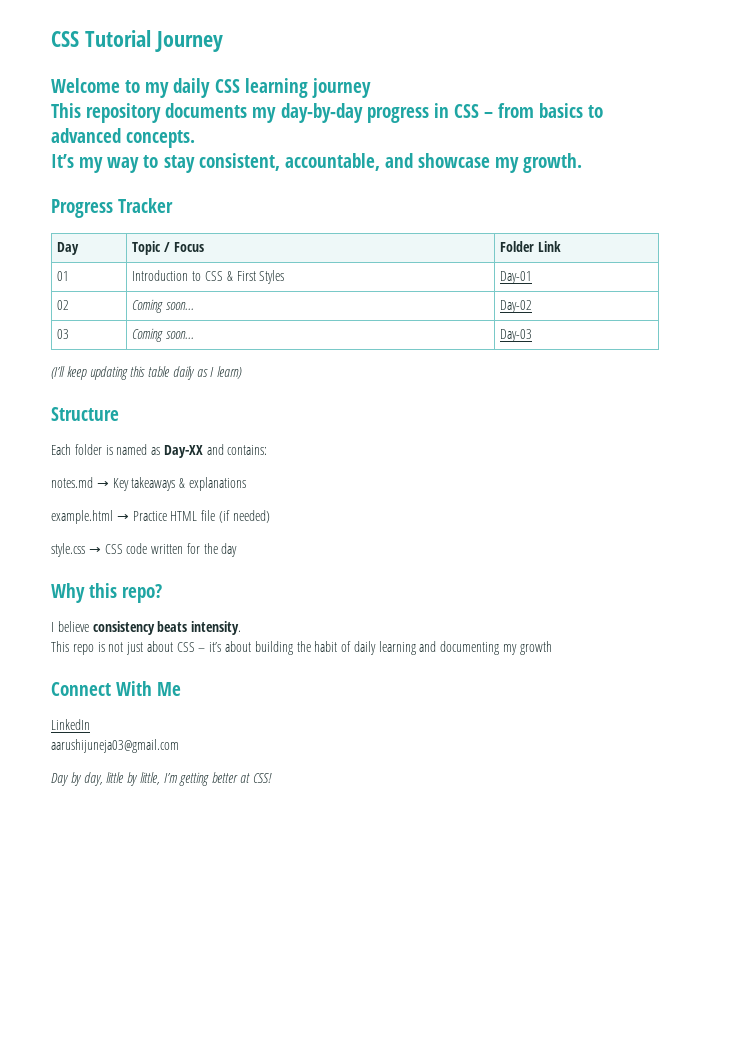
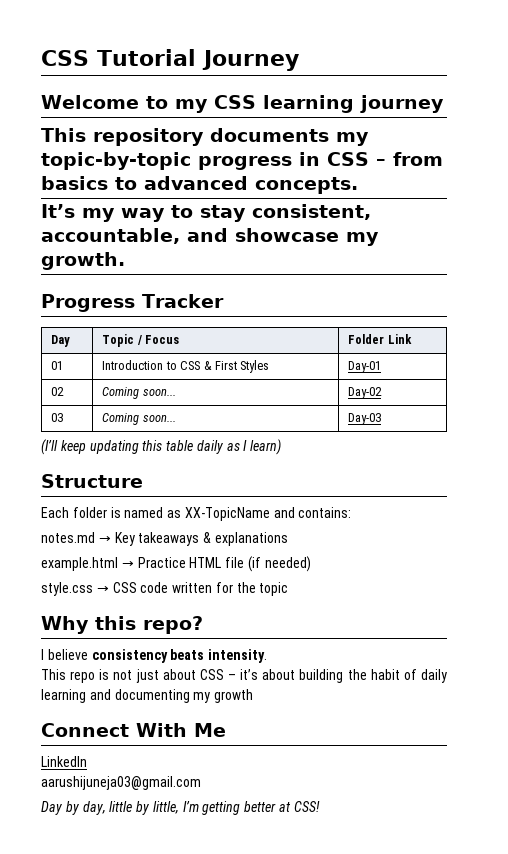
[173,78,211,98] daily -> (208, 106) none
[280,103,363,123] day-by-day -> [41,152,191,170] topic-by-topic
[163,445,203,458] Day-XX -> [184,507,270,521] XX-TopicName
[221,543,238,557] day -> [259,582,289,596] topic

